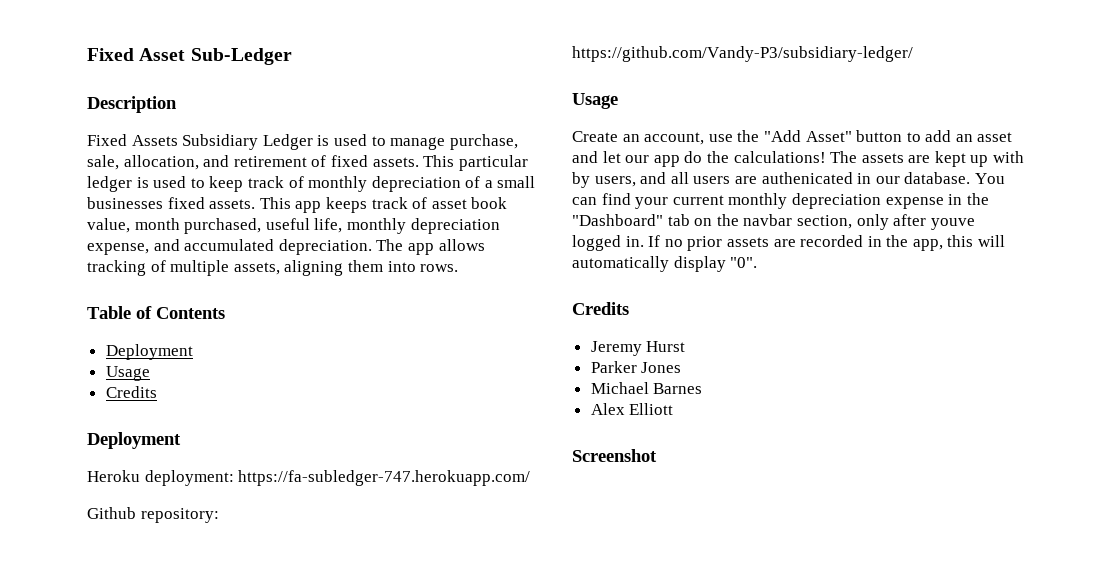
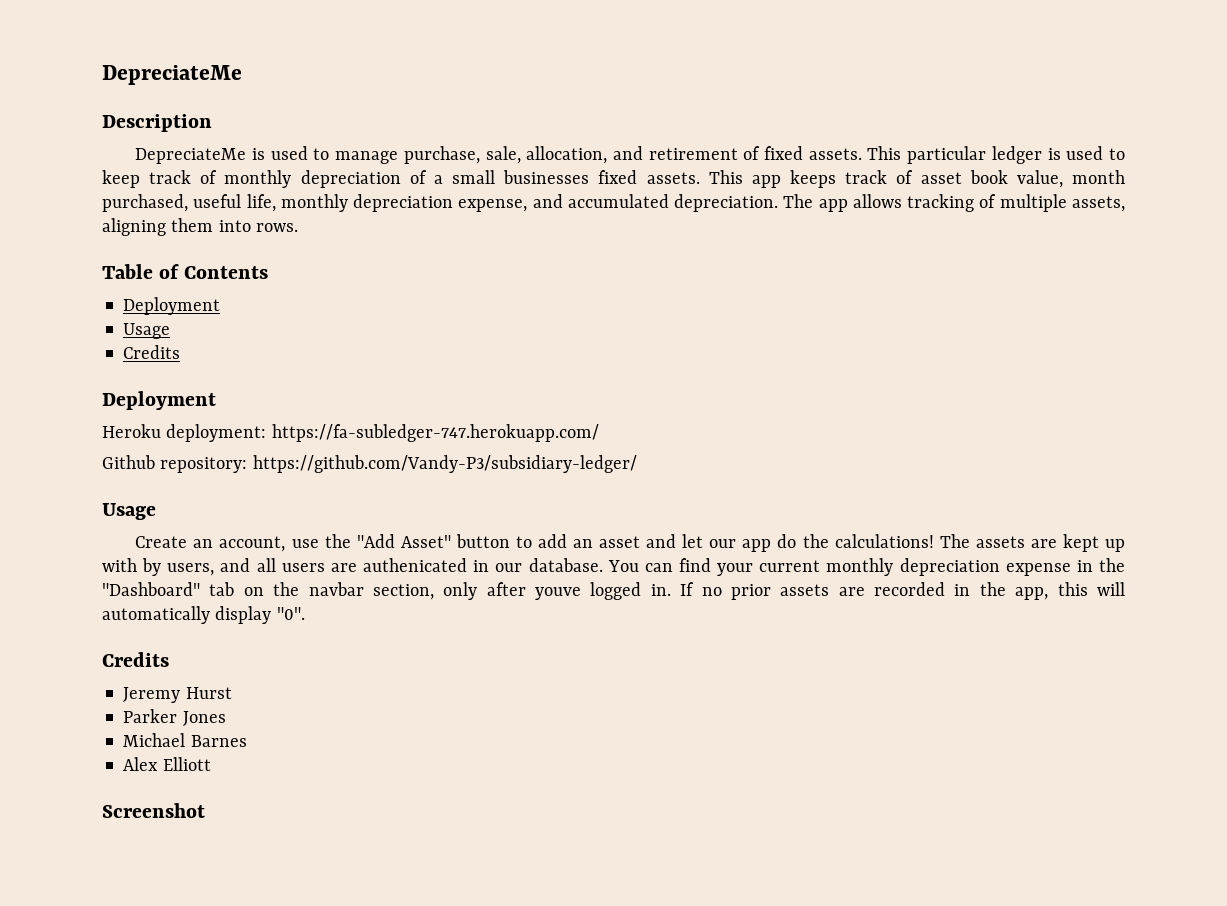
[87,48,292,65] [87,96,177,113] [87,134,313,150] Fixed Asset Sub-Ledger // Description // Fixed Assets Subsidiary Ledger -> [102,65,242,85] [102,114,212,132] [135,148,247,164] DepreciateMe // Description // DepreciateMe

